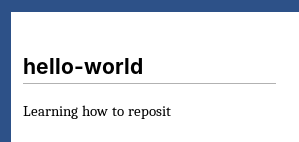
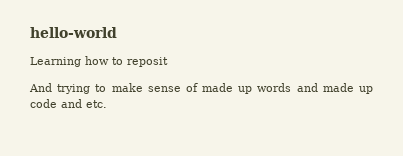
(171, 112) none -> [29,83,374,94] [30,99,107,108] // And trying to make sense of made up words and made up code and etc.

